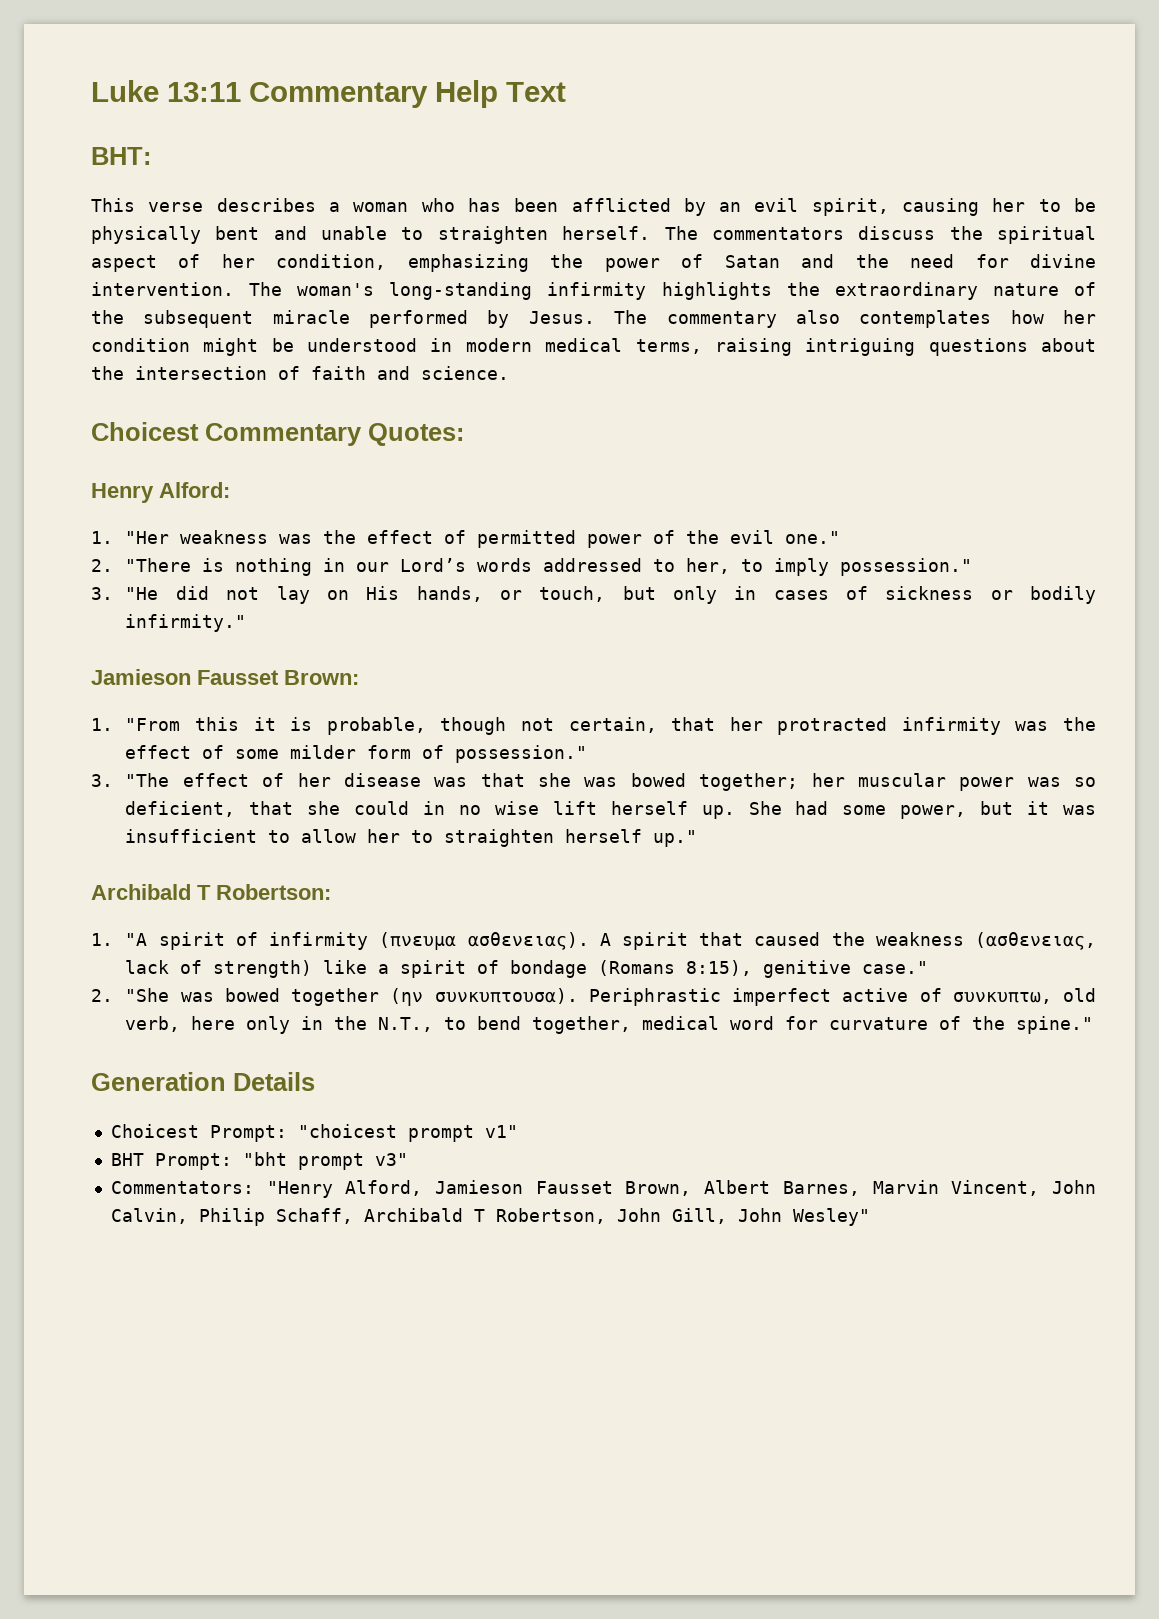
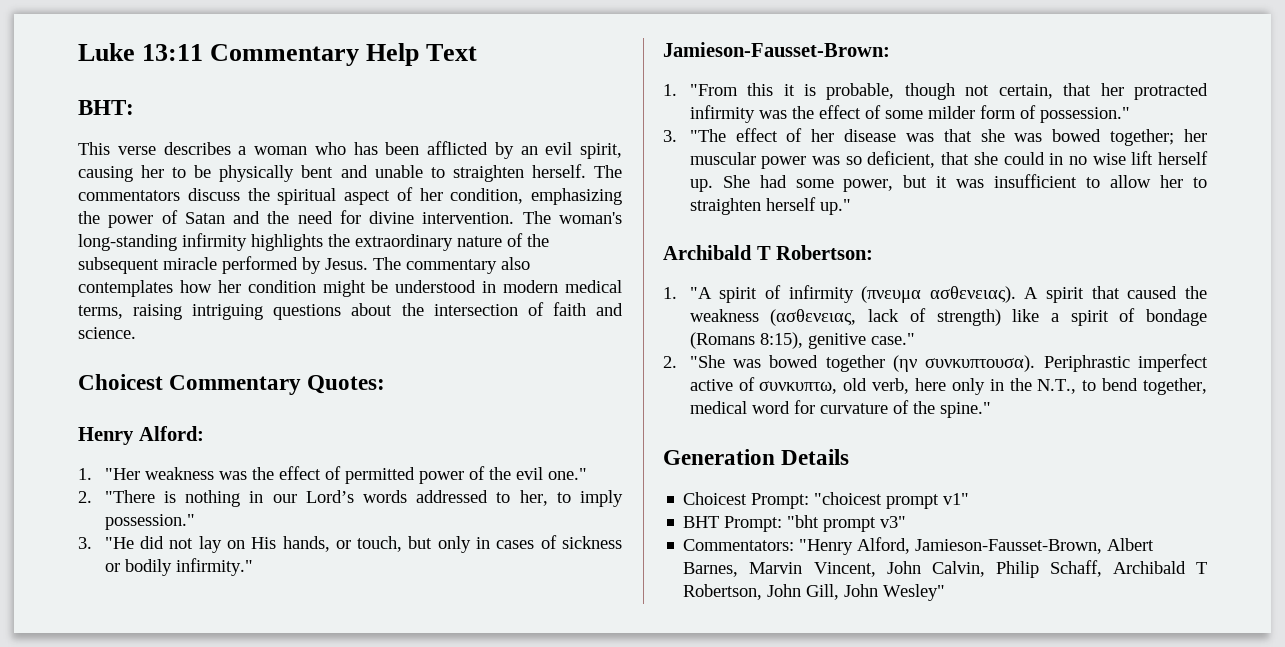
[91,669,359,685] Jamieson Fausset Brown: -> [663,42,890,57] Jamieson-Fausset-Brown:
[434,1180,692,1196] Jamieson Fausset Brown, -> [915,539,1103,554] Jamieson-Fausset-Brown,

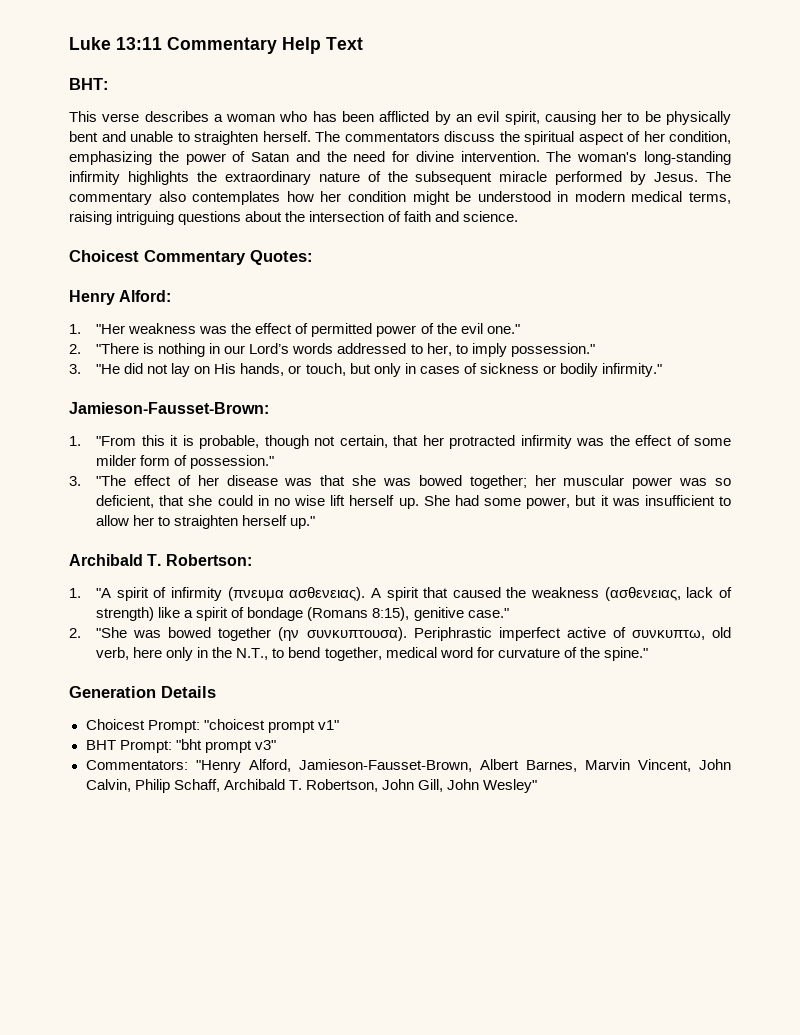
[756,246,771,260] T -> [147,554,162,566] T.
[1196,562,1207,574] T -> [288,780,302,790] T.

